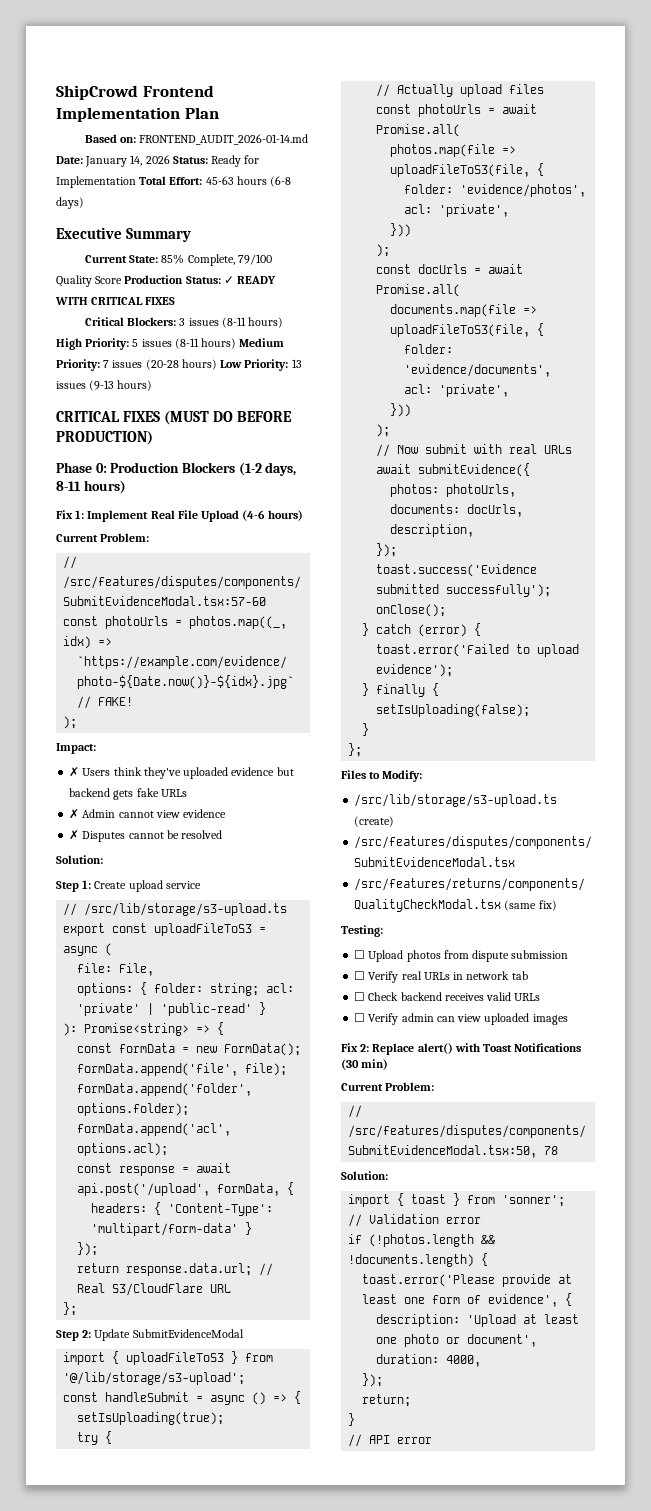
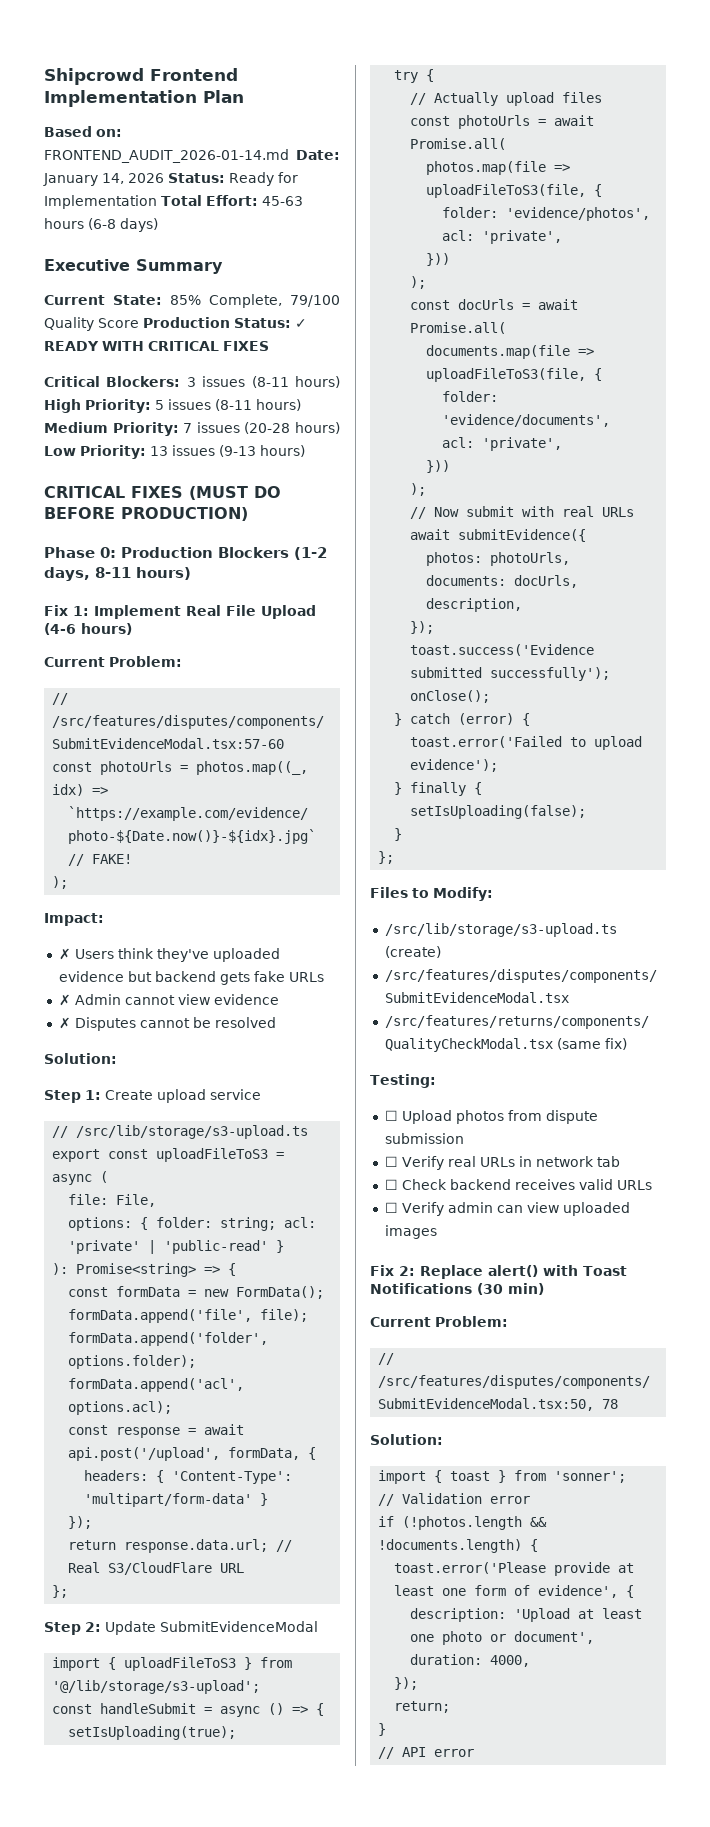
[56,85,138,100] ShipCrowd -> [44,68,144,85] Shipcrowd

